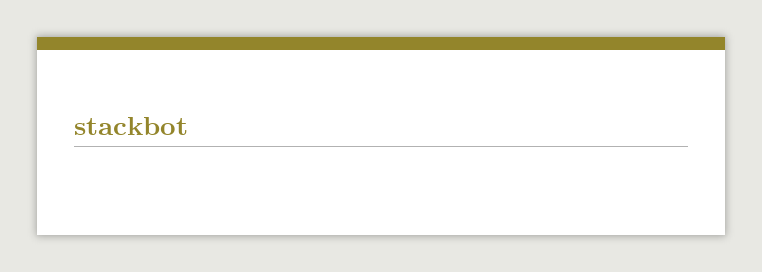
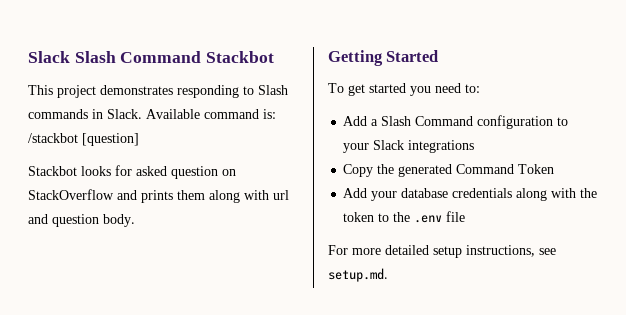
[74,117,188,135] stackbot -> [28,51,275,63] [28,85,288,98] [28,109,276,119] [28,133,139,146] [28,165,236,179] [28,189,289,203] [28,214,135,227] [328,50,439,66] [328,83,480,96] [343,115,569,129] [343,140,475,153] [343,164,555,177] [343,188,598,201] [343,211,466,223] [328,245,556,258] [328,268,388,282] Slack Slash Command Stackbot // This project demonstrates responding to Slash commands in Slack. Available command is: /stackbot [question] // Stackbot looks for asked question on StackOverflow and prints them along with url and question body. // Getting Started // To get started you need to: // Add a Slash Command configuration to your Slack integrations // Copy the generated Command Token // Add your database credentials along with the token to the .env file // For more detailed setup instructions, see setup.md.

